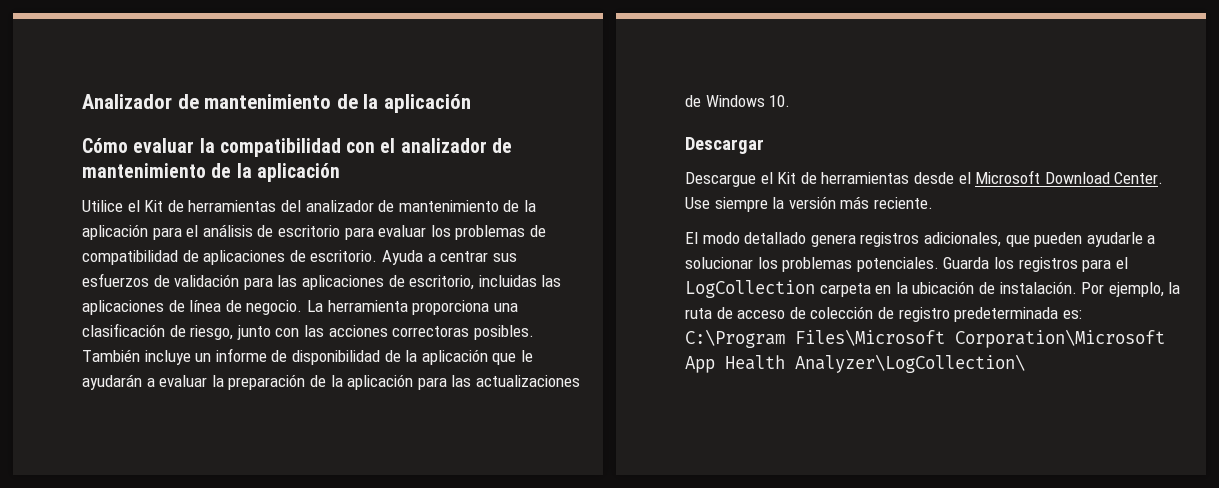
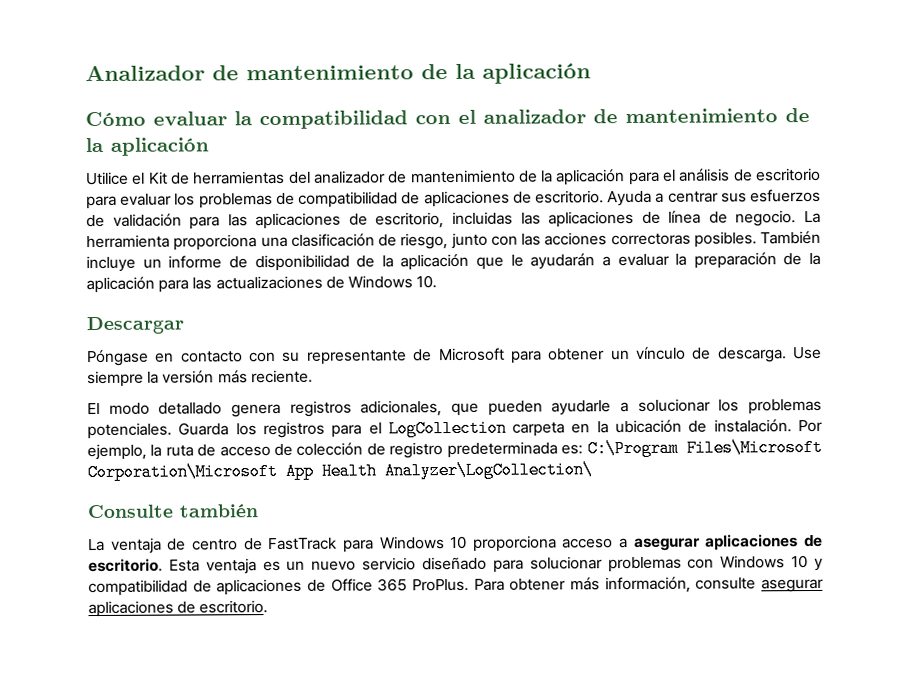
[685,170,1164,187] Descargue el Kit de herramientas desde el Microsoft Download Center. -> [87,346,787,367] Póngase en contacto con su representante de Microsoft para obtener un vínculo de descarga.
(1025, 363) none -> [87,504,258,519] [88,534,823,554] [88,555,824,575] [88,576,824,597] [88,600,269,618] // Consulte también // La ventaja de centro de FastTrack para Windows 10 proporciona acceso a asegurar aplicaciones de escritorio. Esta ventaja es un nuevo servicio diseñado para solucionar problemas con Windows 10 y compatibilidad de aplicaciones de Office 365 ProPlus. Para obtener más información, consulte asegurar aplicaciones de escritorio.

